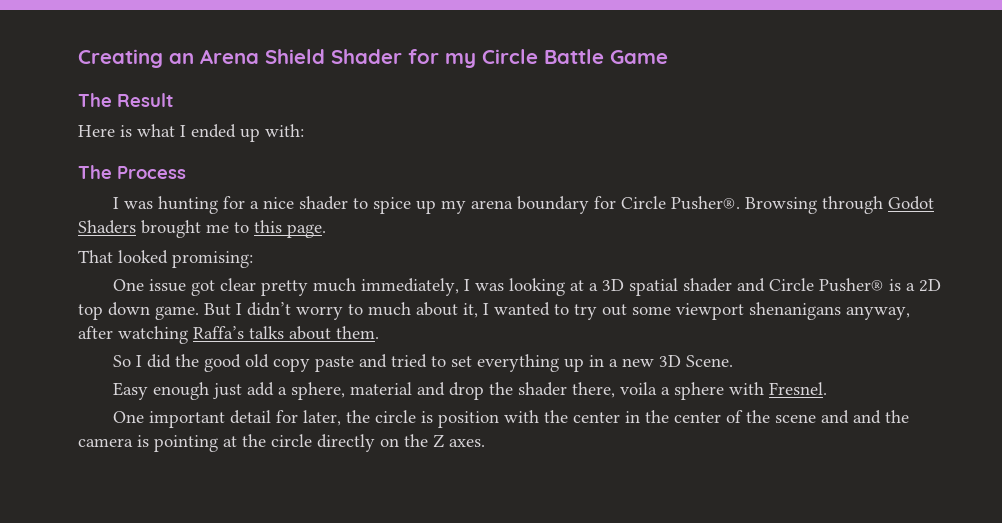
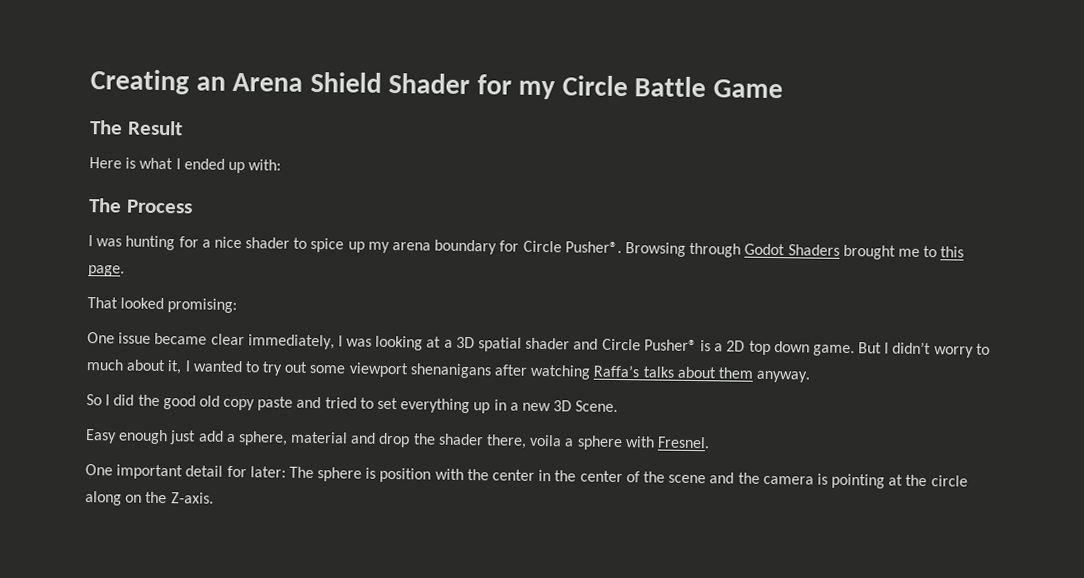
[190,278,356,296] got clear pretty much -> [154,332,245,346] became clear
[846,306,910,320] anyway, -> (492, 371) none
[336,326,379,339] them. -> [717,367,811,383] them anyway.
[302,410,416,426] later, the circle -> [249,466,363,482] later: The sphere
[852,410,881,424] and -> (735, 478) none
[317,434,375,452] directly -> [85,491,122,506] along
[433,434,485,448] Z axes. -> [170,492,214,504] Z-axis.

